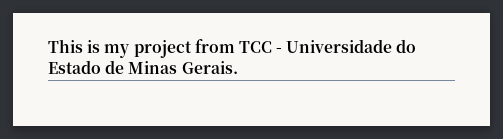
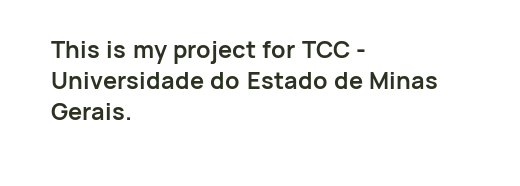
[194,39,235,53] from -> [262,41,296,58] for

